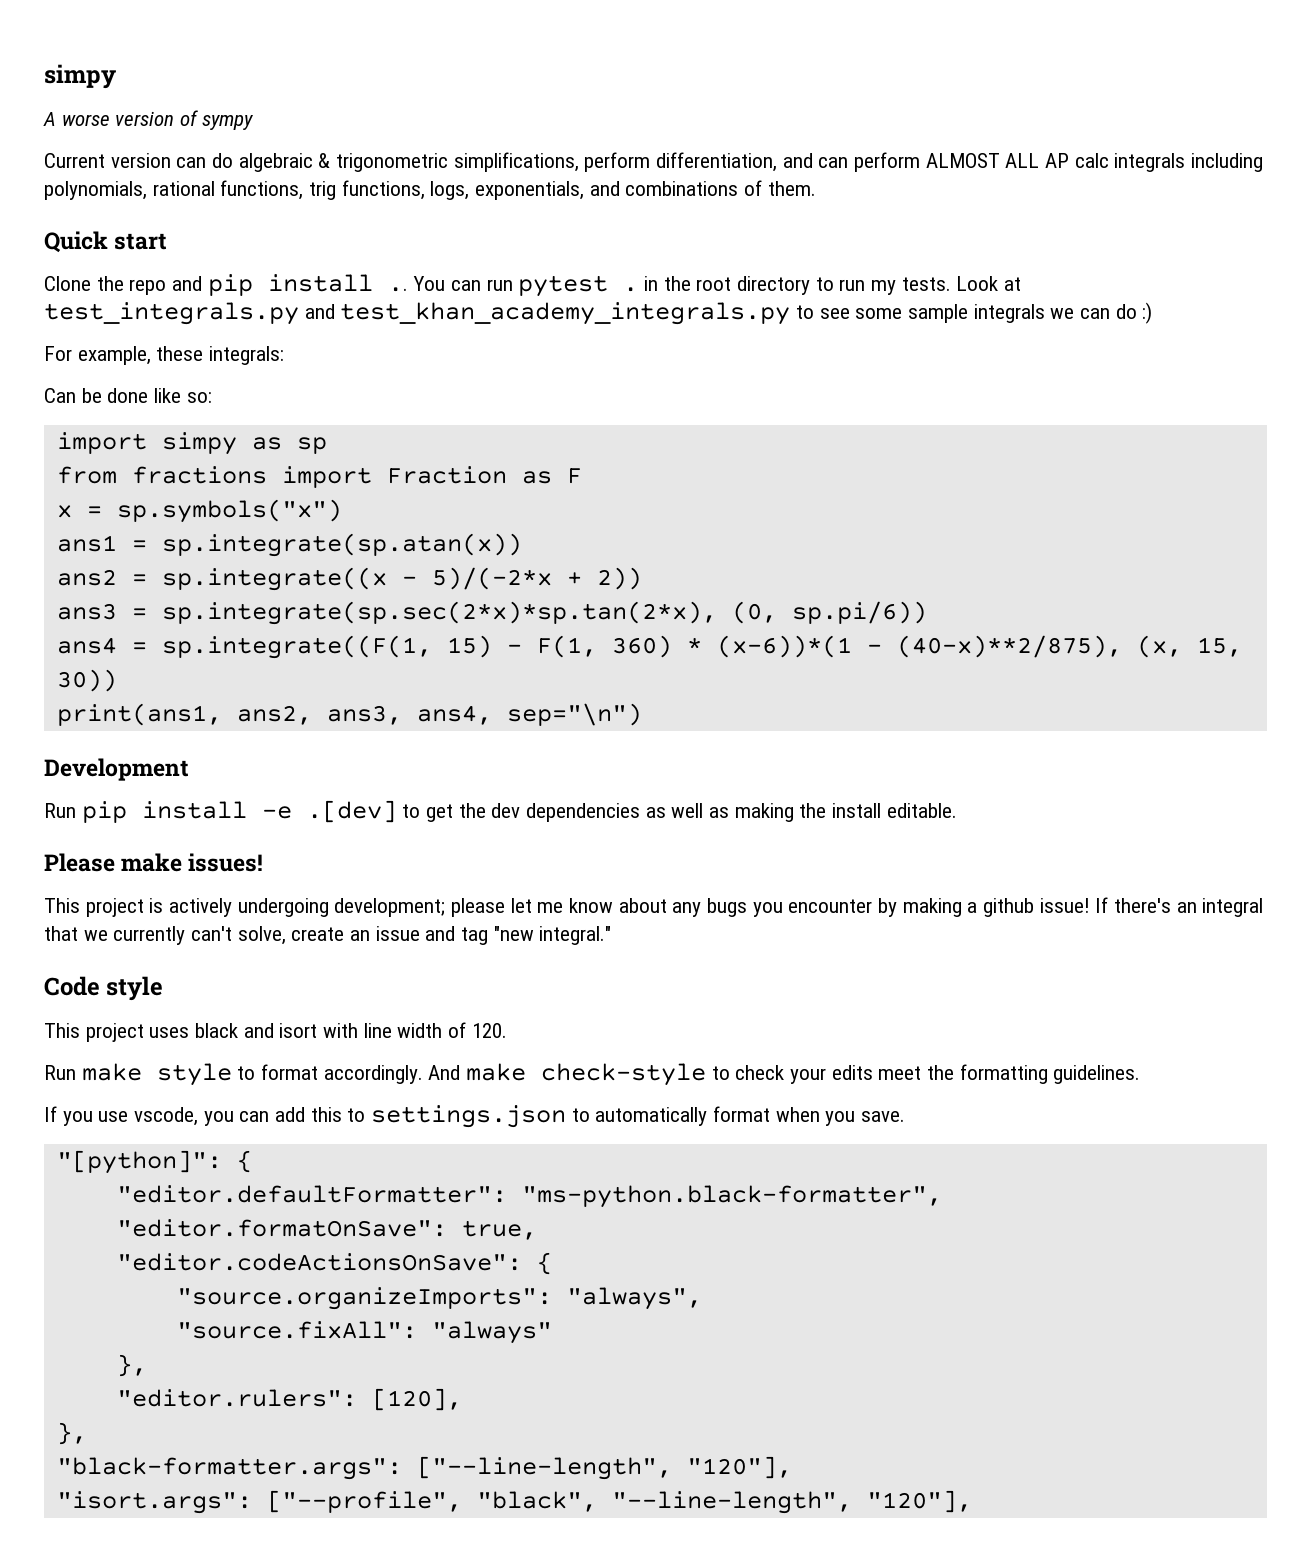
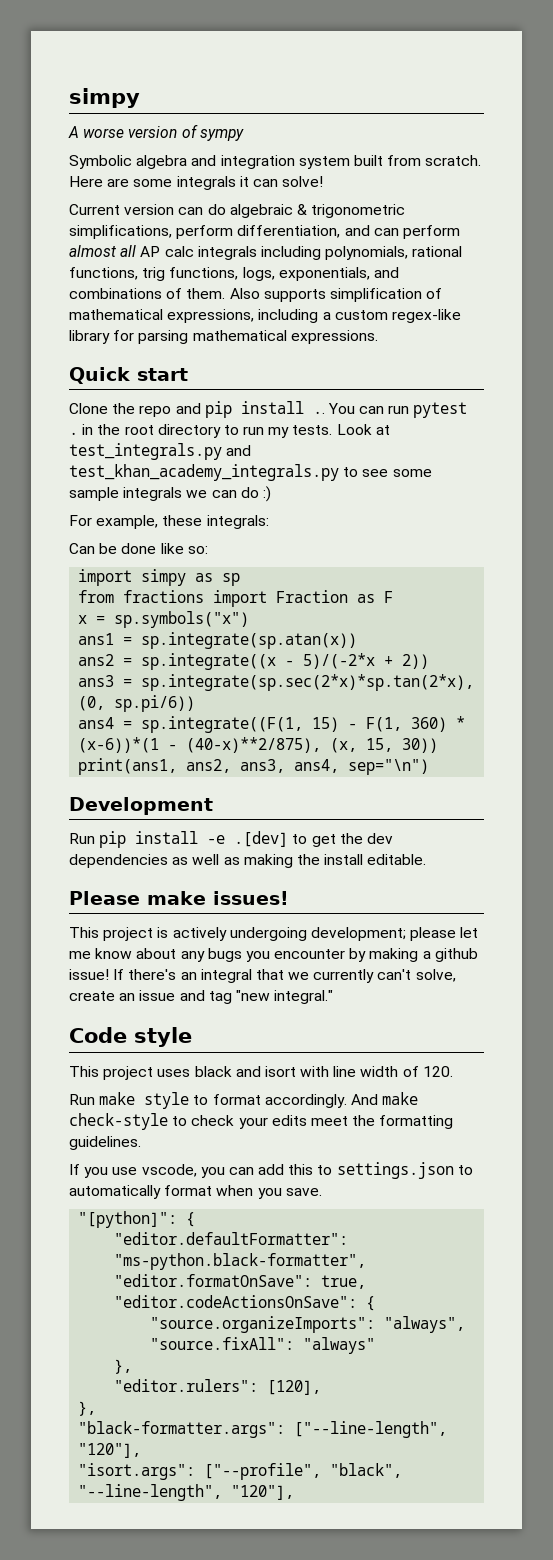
(253, 122) none -> [69,155,482,169] [69,176,324,190] // Symbolic algebra and integration system built from scratch. Here are some integrals it can solve!
[925,153,1040,168] ALMOST ALL -> [69,245,137,257] almost all
(816, 188) none -> [229,288,443,302] [69,309,461,323] [69,330,378,344] Also supports simplification of mathematical expressions, including a custom regex-like library for parsing mathematical expressions.

